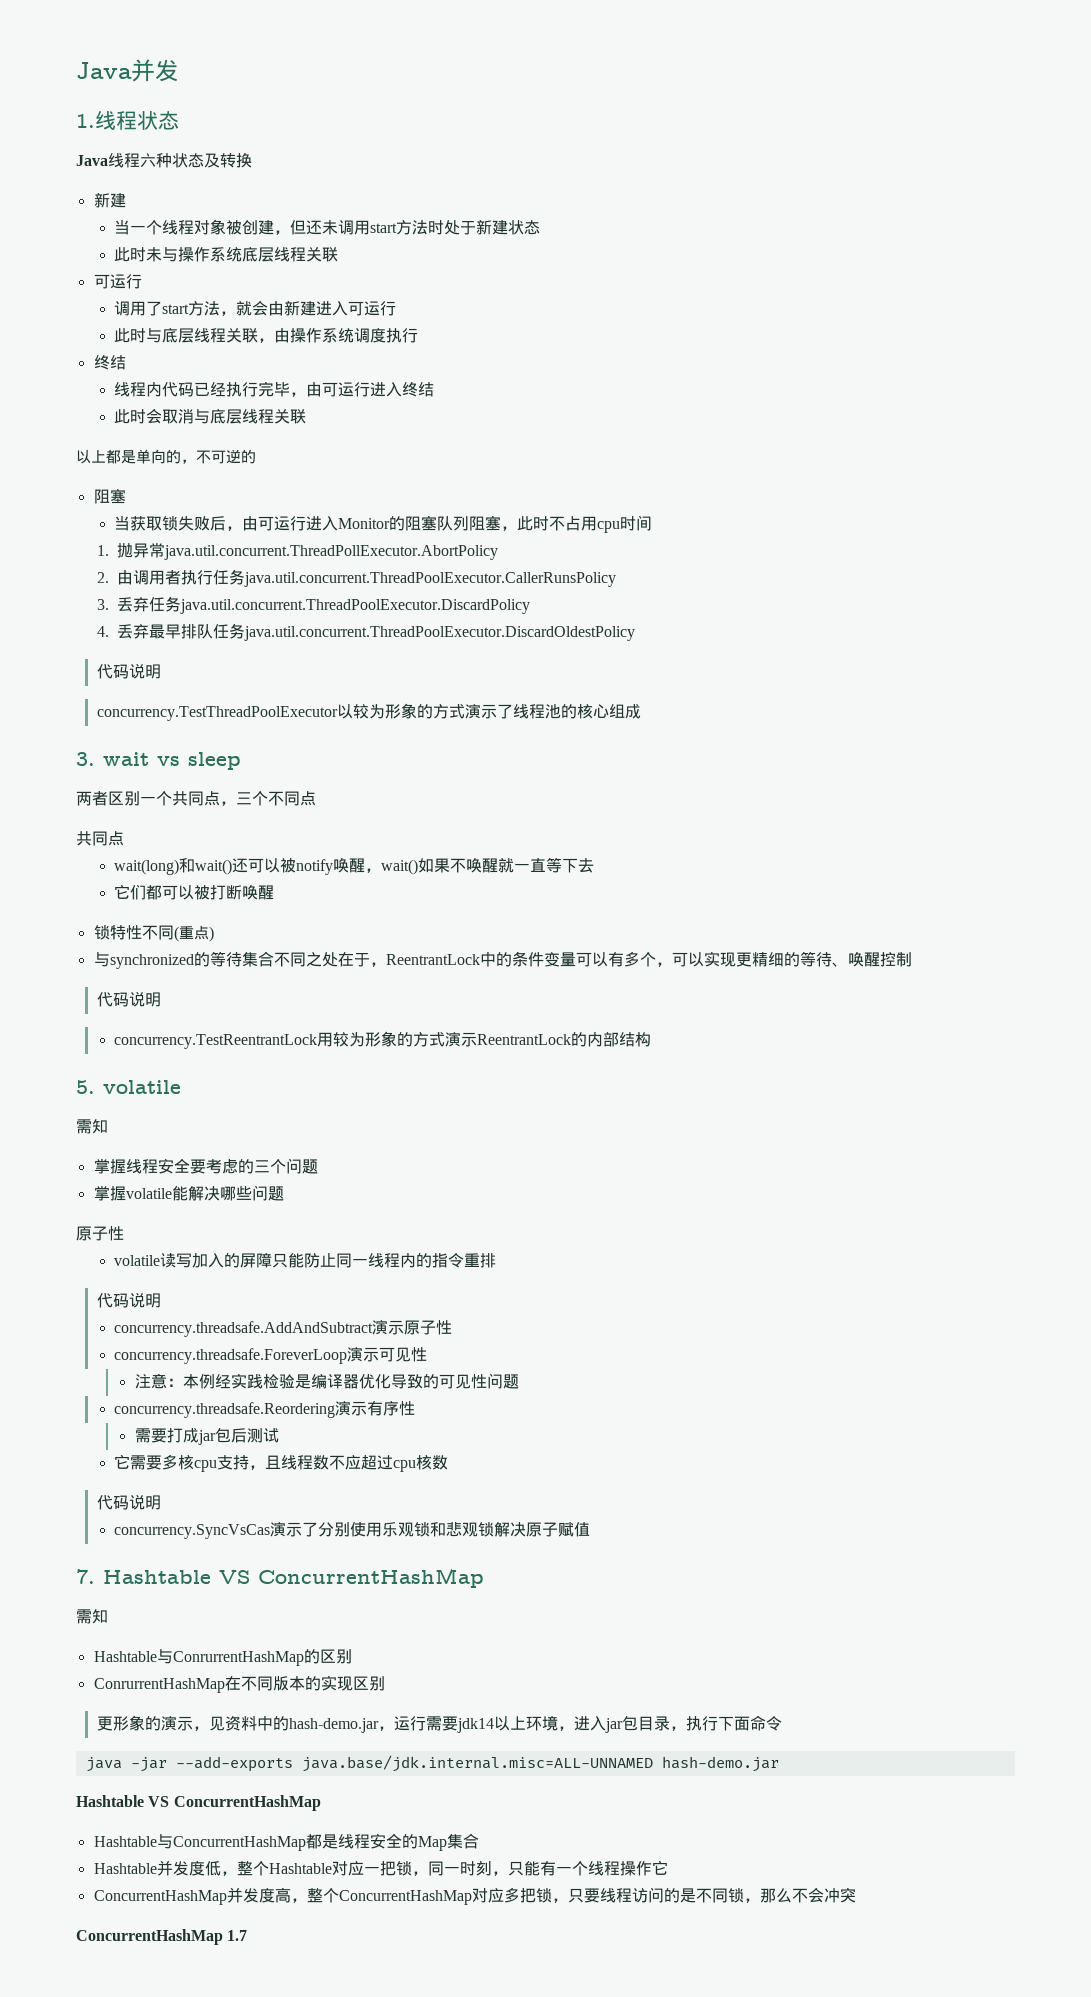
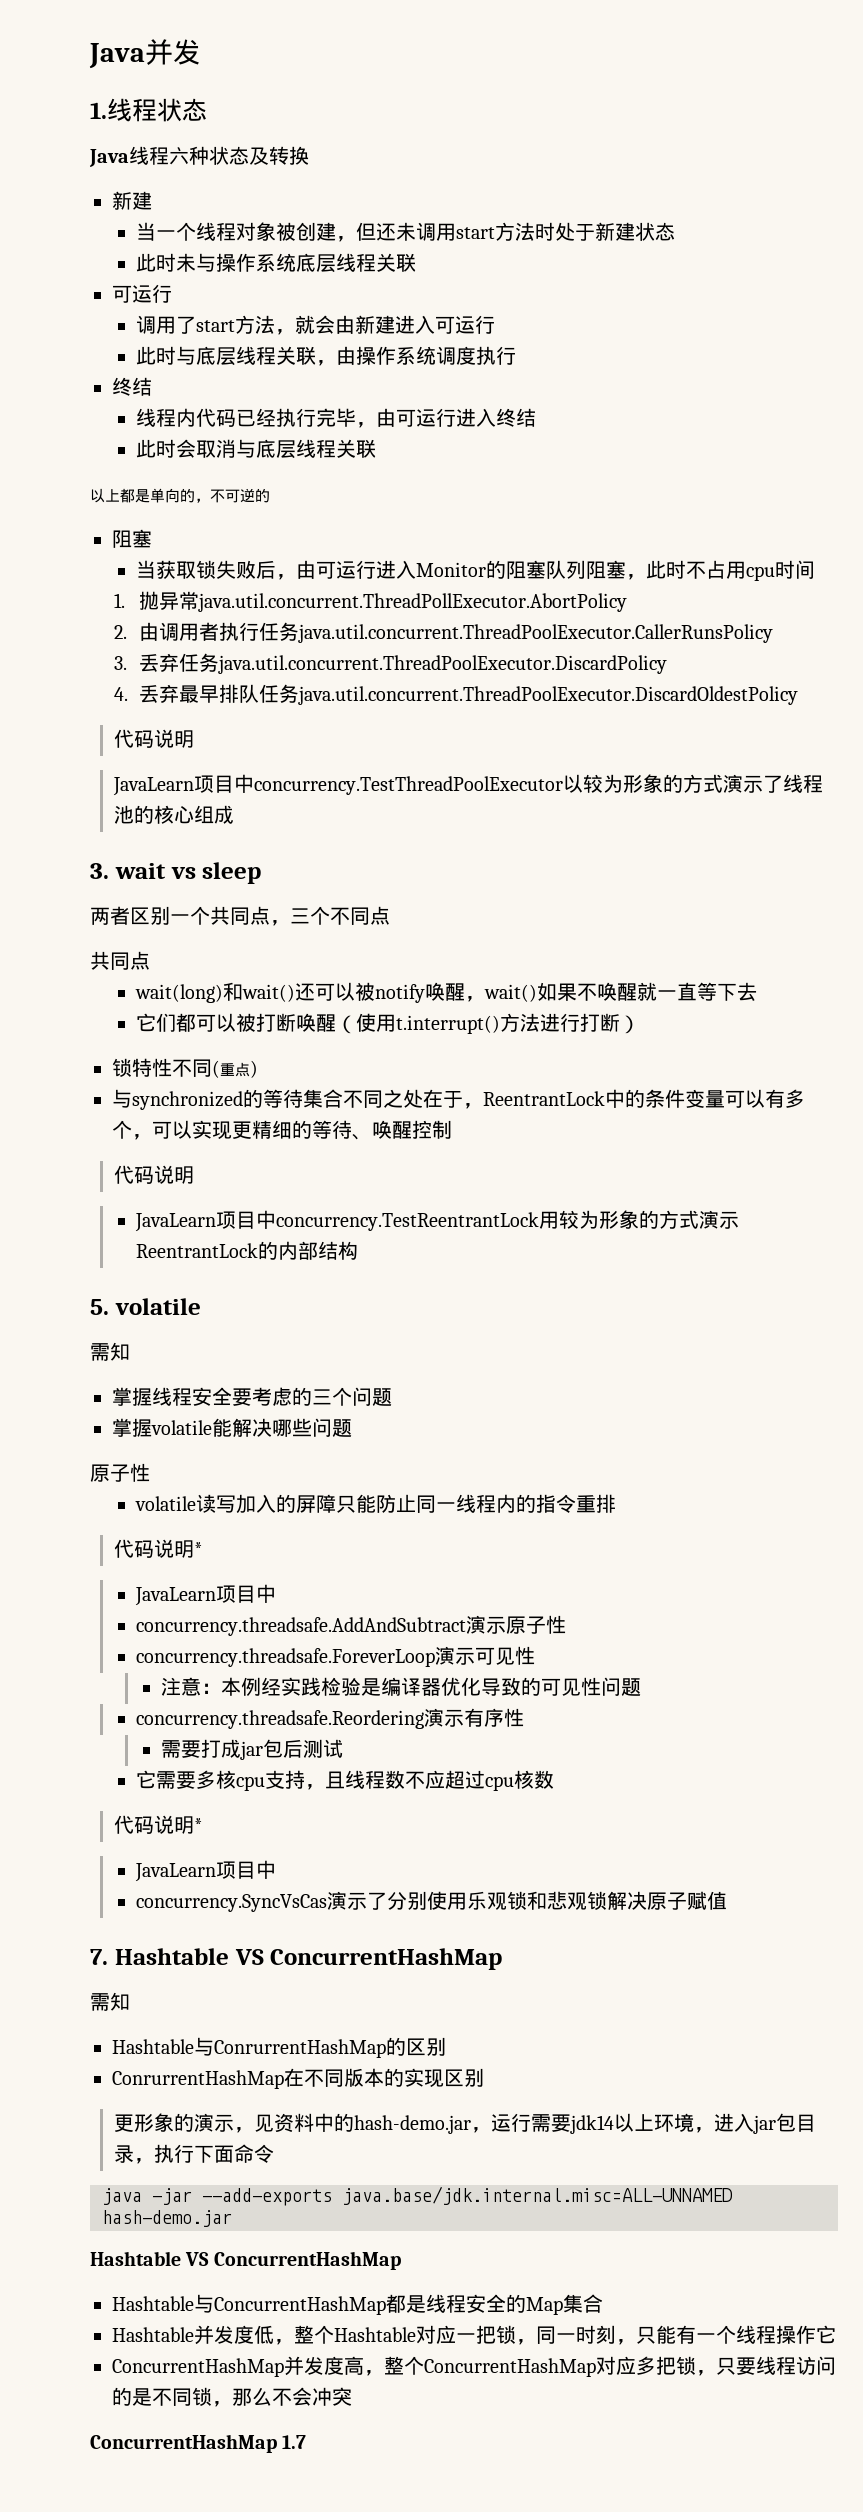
(161, 671) none -> [113,774,255,796] JavaLearn项目中
(275, 892) none -> [336,1013,641,1034] （使用t.interrupt()方法进行打断）
(161, 999) none -> [135,1210,277,1232] JavaLearn项目中
(161, 1300) none -> [194,1542,204,1556] [135,1584,277,1606] * // JavaLearn项目中
(161, 1502) none -> [194,1818,204,1832] [135,1860,277,1882] * // JavaLearn项目中

